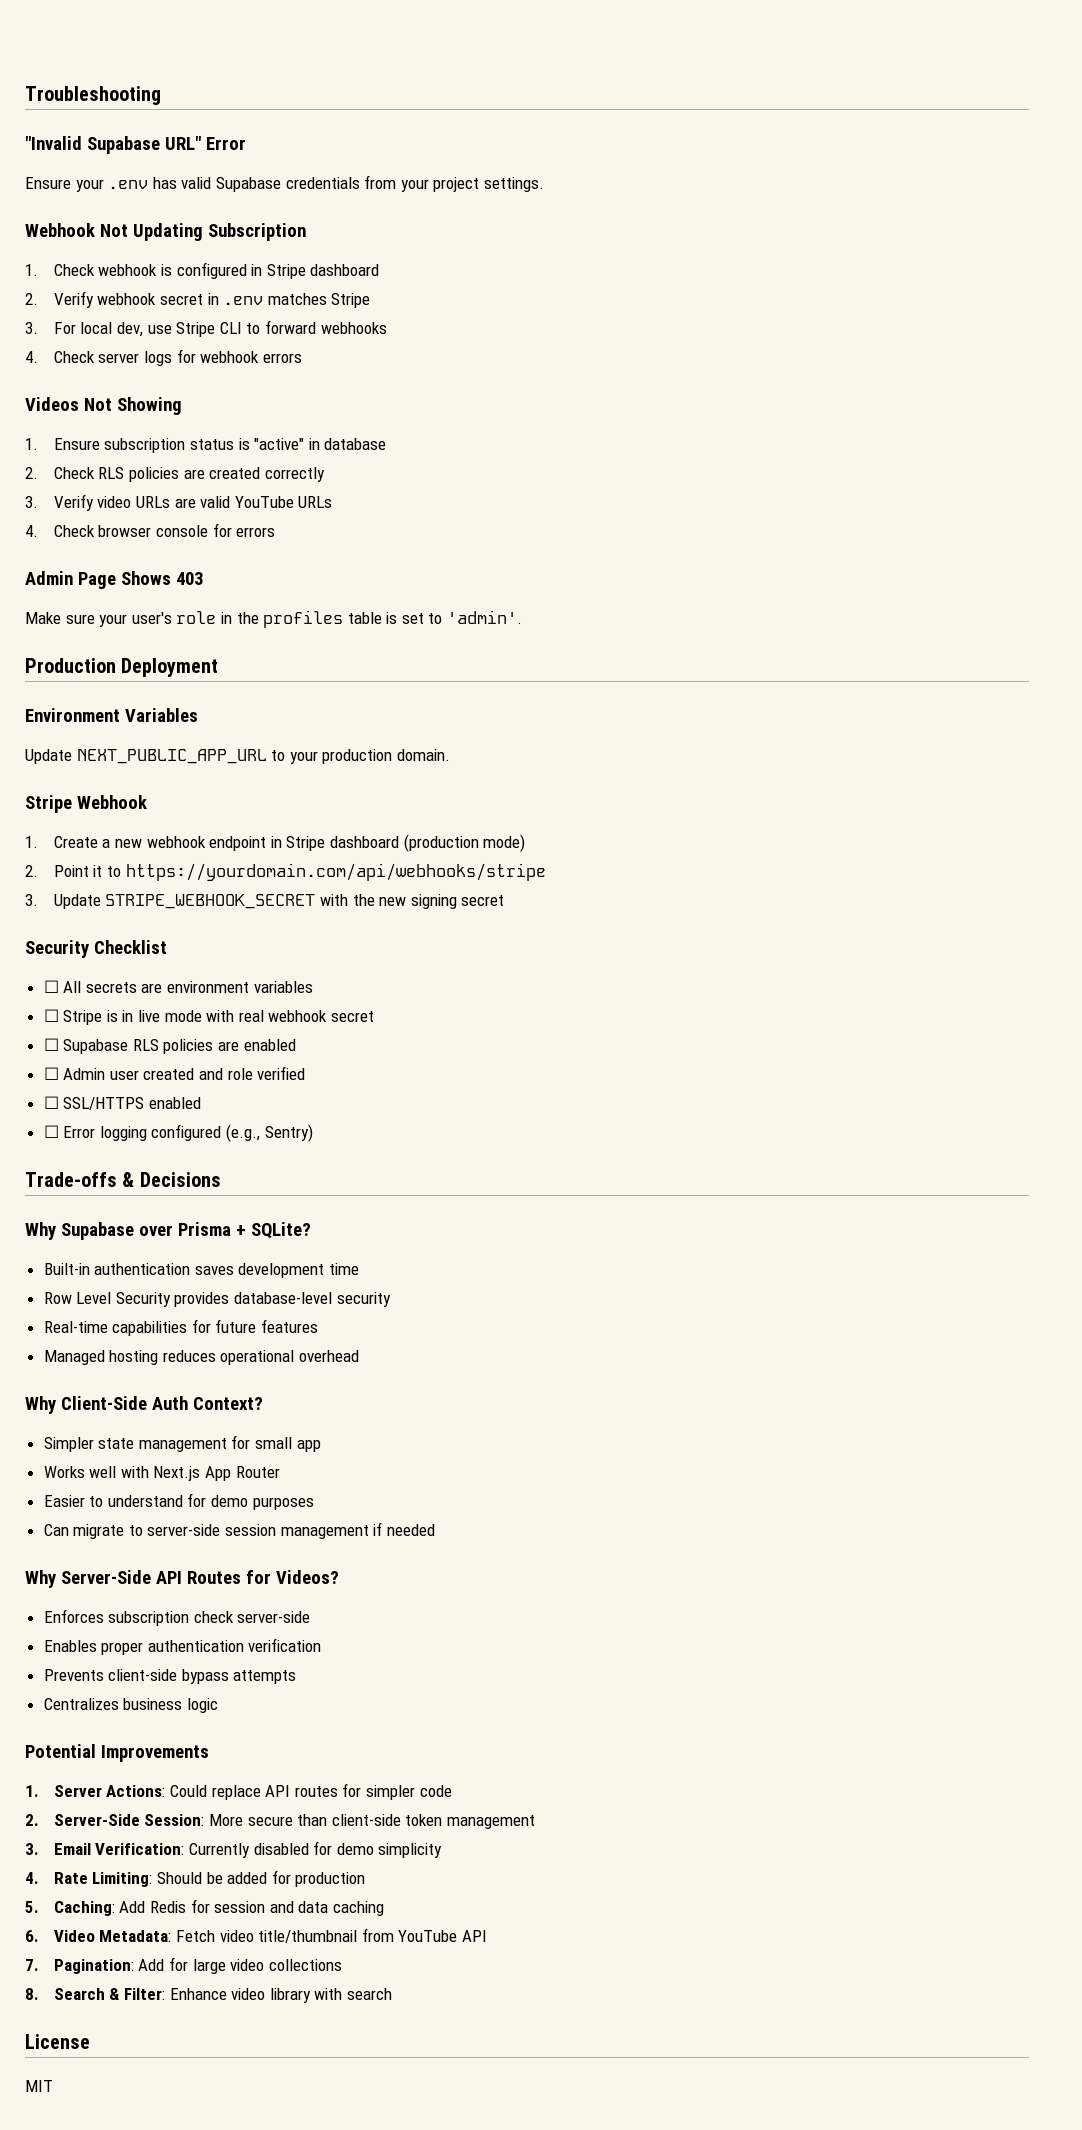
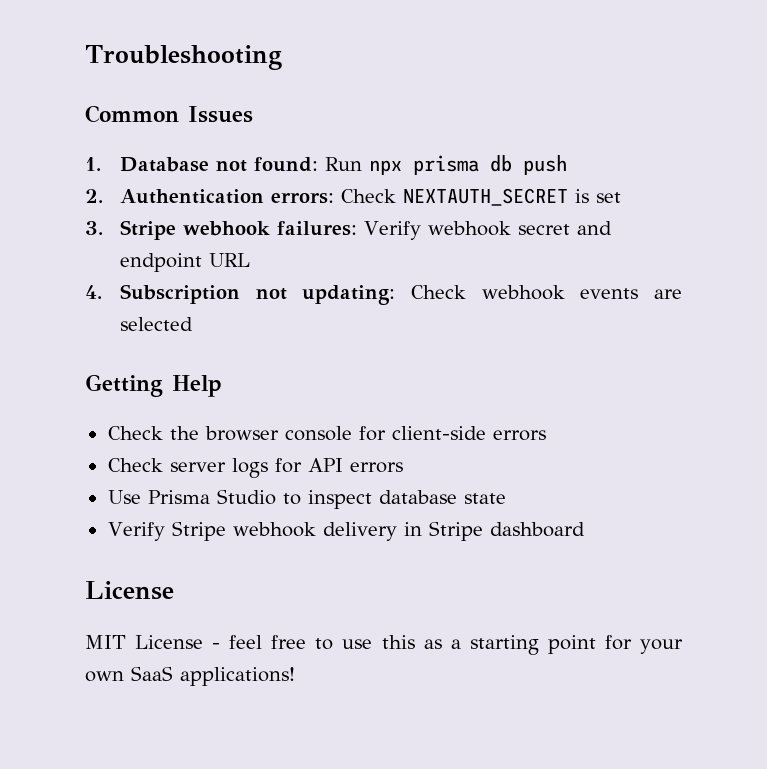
[25,136,246,154] [25,175,544,192] [25,223,306,241] [25,262,380,279] [25,291,371,308] [25,320,387,337] [25,349,302,366] [25,397,182,415] [25,438,387,453] [25,467,325,482] [25,494,333,511] [25,523,276,537] [25,571,203,589] [25,610,523,628] [25,658,219,677] [25,708,198,722] [25,749,450,764] [25,795,147,813] [25,834,526,852] [25,863,546,881] [25,894,505,909] [25,940,167,958] [43,980,313,993] [43,1009,375,1025] [43,1038,296,1054] [43,1066,306,1080] [43,1096,201,1110] [43,1124,313,1142] [25,1172,221,1187] [25,1222,311,1240] [43,1263,360,1278] [43,1292,391,1307] [43,1319,319,1336] [43,1350,360,1365] [25,1396,263,1414] [43,1435,321,1452] [43,1466,280,1481] [43,1493,314,1510] [43,1522,435,1539] [25,1570,339,1588] [43,1609,311,1626] [43,1638,322,1655] [43,1669,297,1684] [43,1698,218,1713] [25,1744,209,1762] [25,1783,452,1800] [25,1814,535,1829] [25,1841,443,1858] [25,1870,366,1887] [25,1899,384,1916] [25,1928,487,1943] [25,1957,342,1974] [25,1988,392,2003] [25,2034,90,2049] [25,2080,53,2092] "Invalid Supabase URL" Error // Ensure your .env has valid Supabase credentials from your project settings. // Webhook Not Updating Subscription // 1. Check webhook is configured in Stripe dashboard // 2. Verify webhook secret in .env matches Stripe // 3. For local dev, use Stripe CLI to forward webhooks // 4. Check server logs for webhook errors // Videos Not Showing // 1. Ensure subscription status is "active" in database // 2. Check RLS policies are created correctly // 3. Verify video URLs are valid YouTube URLs // 4. Check browser console for errors // Admin Page Shows 403 // Make sure your user's role in the profiles table is set to 'admin'. // Production Deployment // Environment Variables // Update NEXT_PUBLIC_APP_URL to your production domain. // Stripe Webhook // 1. Create a new webhook endpoint in Stripe dashboard (production mode) // 2. Point it to https://yourdomain.com/api/webhooks/stripe // 3. Update STRIPE_WEBHOOK_SECRET with the new signing secret // Security Checklist // ☐ All secrets are environment variables // ☐ Stripe is in live mode with real webhook secret // ☐ Supabase RLS policies are enabled // ☐ Admin user created and role verified // ☐ SSL/HTTPS enabled // ☐ Error logging configured (e.g., Sentry) // Trade-offs & Decisions // Why Supabase over Prisma + SQLite? // Built-in authentication saves development time // Row Level Security provides database-level security // Real-time capabilities for future features // Managed hosting reduces operational overhead // Why Client-Side Auth Context? // Simpler state management for small app // Works well with Next.js App Router // Easier to understand for demo purposes // Can migrate to server-side session management if needed // Why Server-Side API Routes for Videos? // Enforces subscription check server-side // Enables proper authentication verification // Prevents client-side bypass attempts // Centralizes business logic // Potential Improvements // 1. Server Actions: Could replace API routes for simpler code // 2. Server-Side Session: More secure than client-side token management // 3. Email Verification: Currently disabled for demo simplicity // 4. Rate Limiting: Should be added for production // 5. Caching: Add Redis for session and data caching // 6. Video Metadata: Fetch video title/thumbnail from YouTube API // 7. Pagination: Add for large video collections // 8. Search & Filter: Enhance video library with search // License // MIT -> [85,105,253,123] [85,155,568,175] [85,188,622,206] [85,220,613,240] [120,253,251,272] [85,284,682,305] [120,317,194,331] [85,374,222,397] [107,426,546,441] [107,458,403,478] [107,489,506,509] [107,521,585,541] [85,581,174,600] [85,635,684,655] [85,666,295,686] Common Issues // 1. Database not found: Run npx prisma db push // 2. Authentication errors: Check NEXTAUTH_SECRET is set // 3. Stripe webhook failures: Verify webhook secret and endpoint URL // 4. Subscription not updating: Check webhook events are selected // Getting Help // Check the browser console for client-side errors // Check server logs for API errors // Use Prisma Studio to inspect database state // Verify Stripe webhook delivery in Stripe dashboard // License // MIT License - feel free to use this as a starting point for your own SaaS applications!

